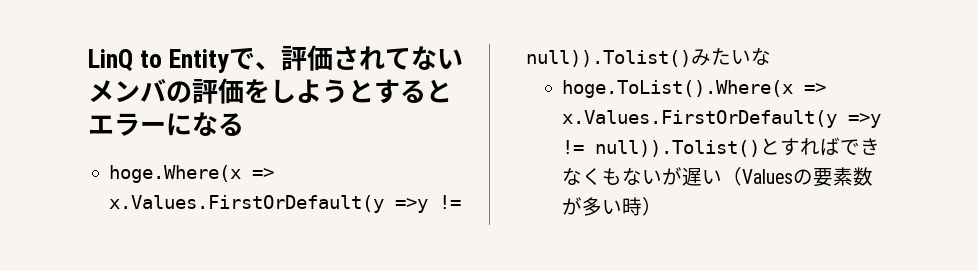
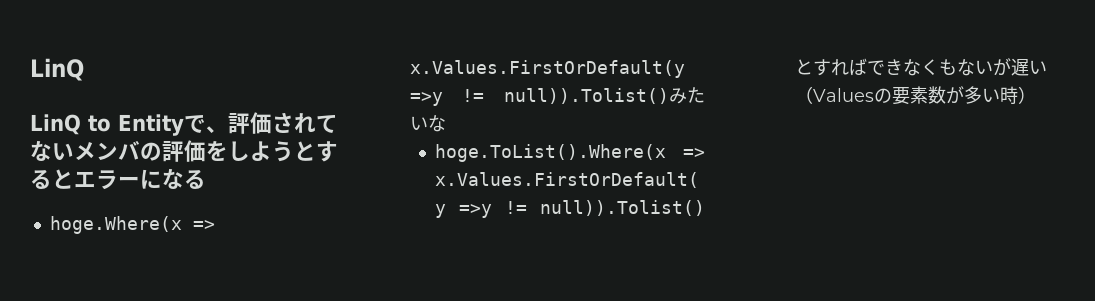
[88,49,133,72] LinQ -> [30,58,84,81] [30,114,81,135] LinQ // LinQ

